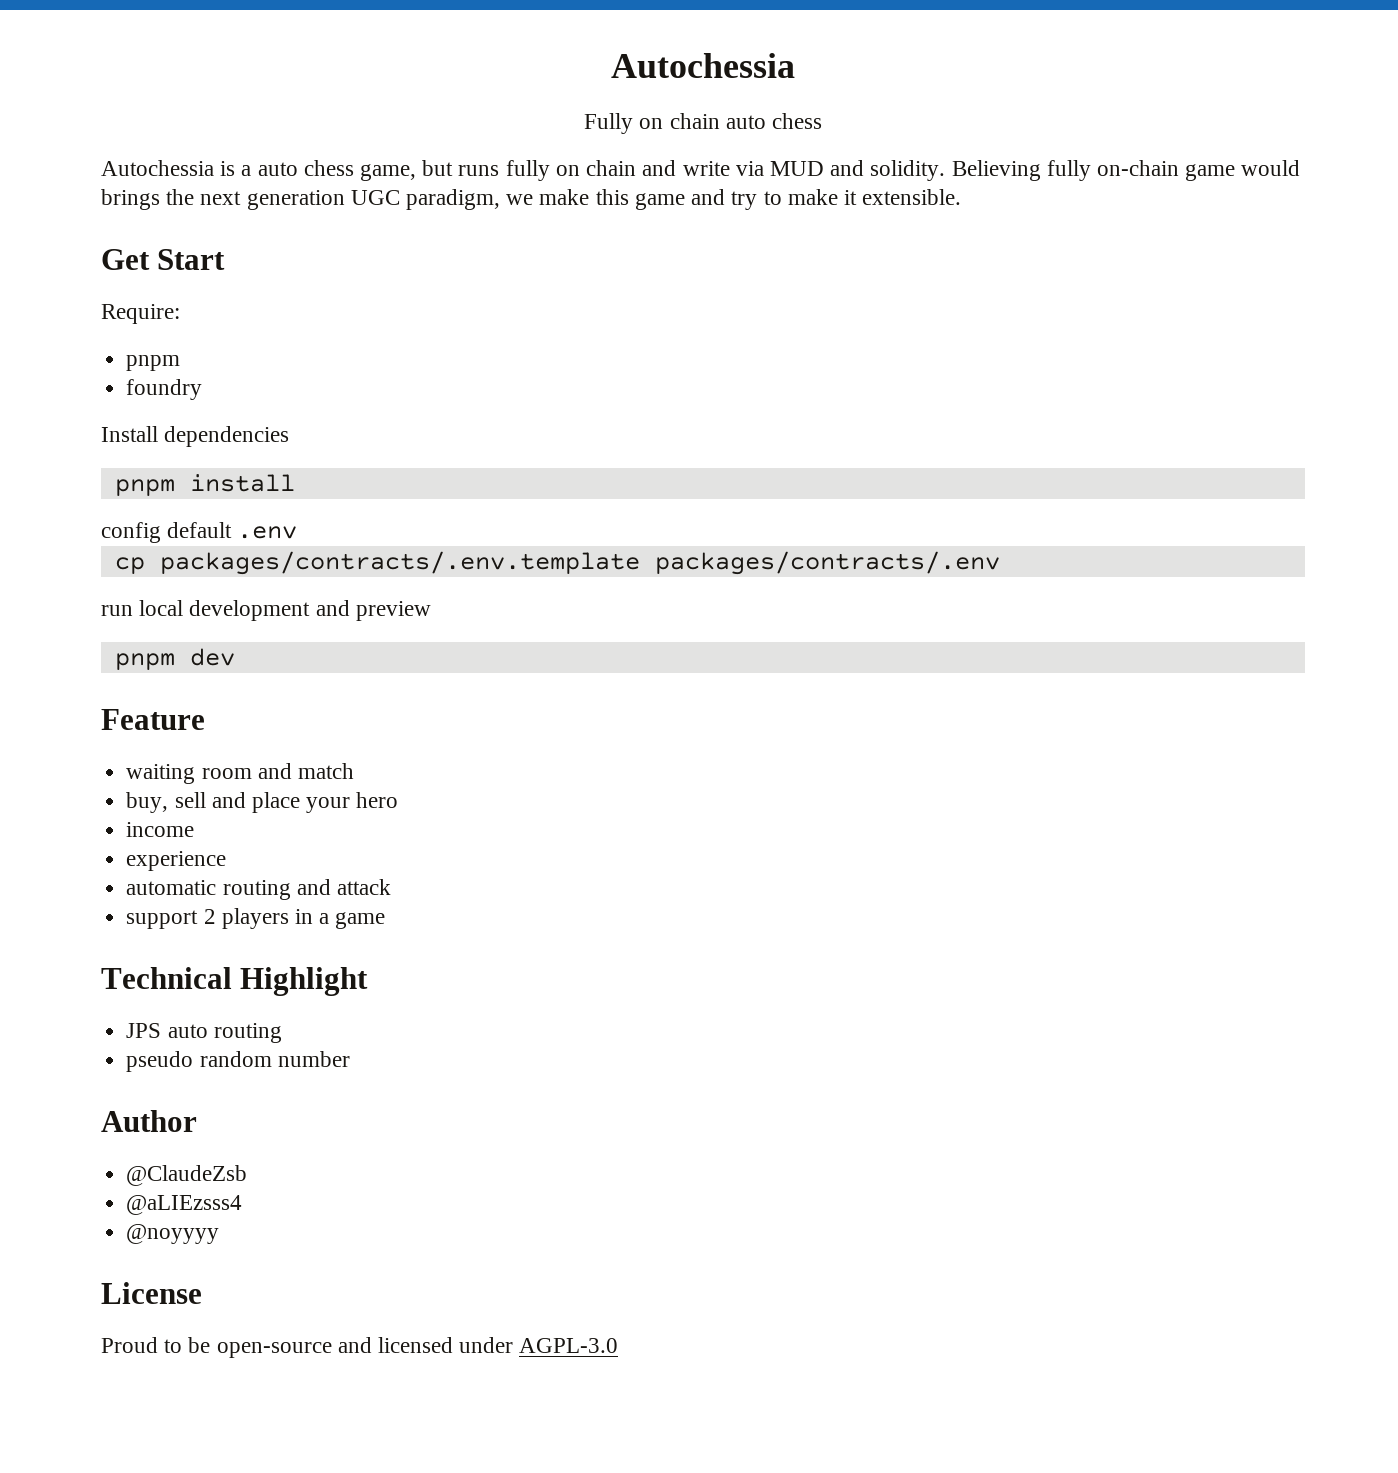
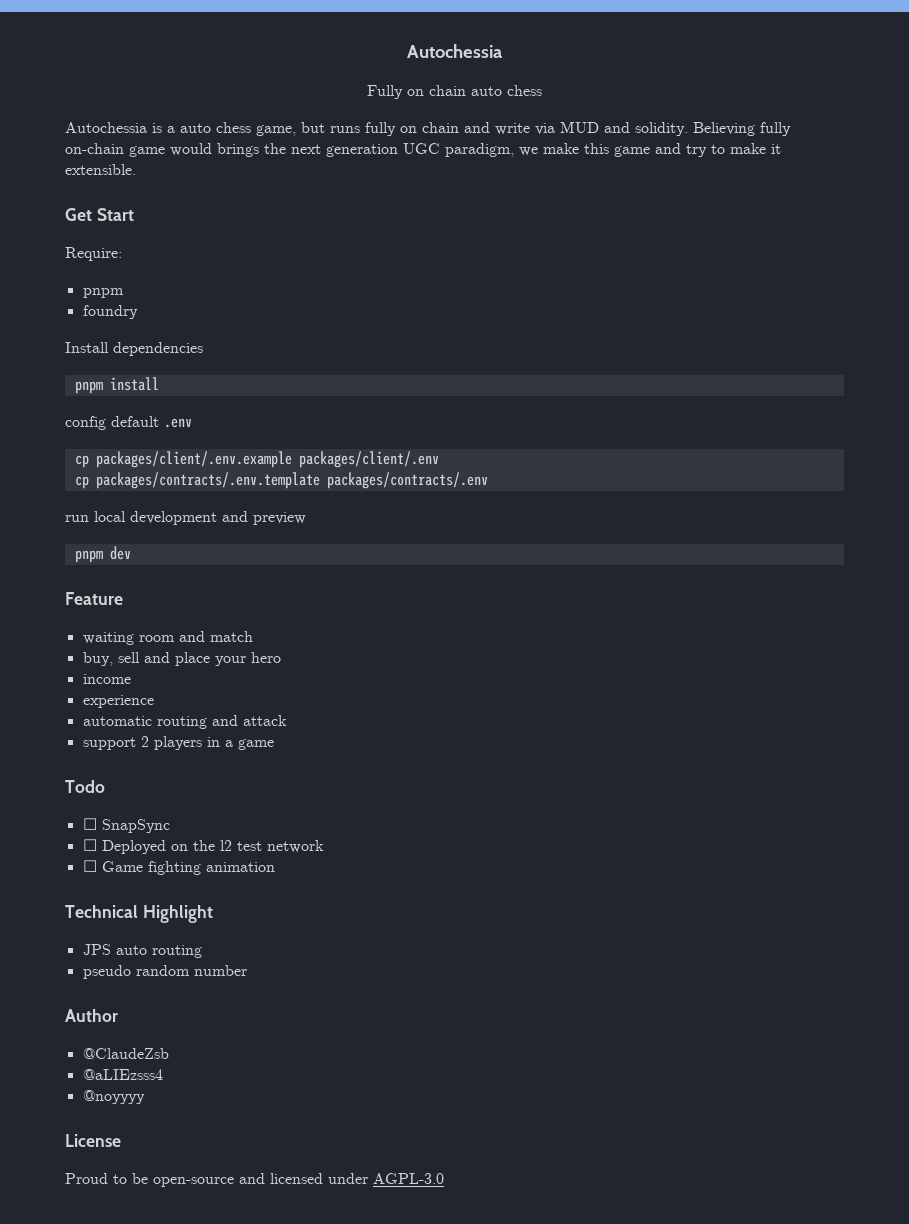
(298, 532) none -> [74,451,439,468] // cp packages/client/.env.example packages/client/.env
(386, 920) none -> [65,780,105,793] [82,818,170,833] [82,839,324,854] [82,860,275,875] // Todo // ☐ SnapSync // ☐ Deployed on the l2 test network // ☐ Game fighting animation

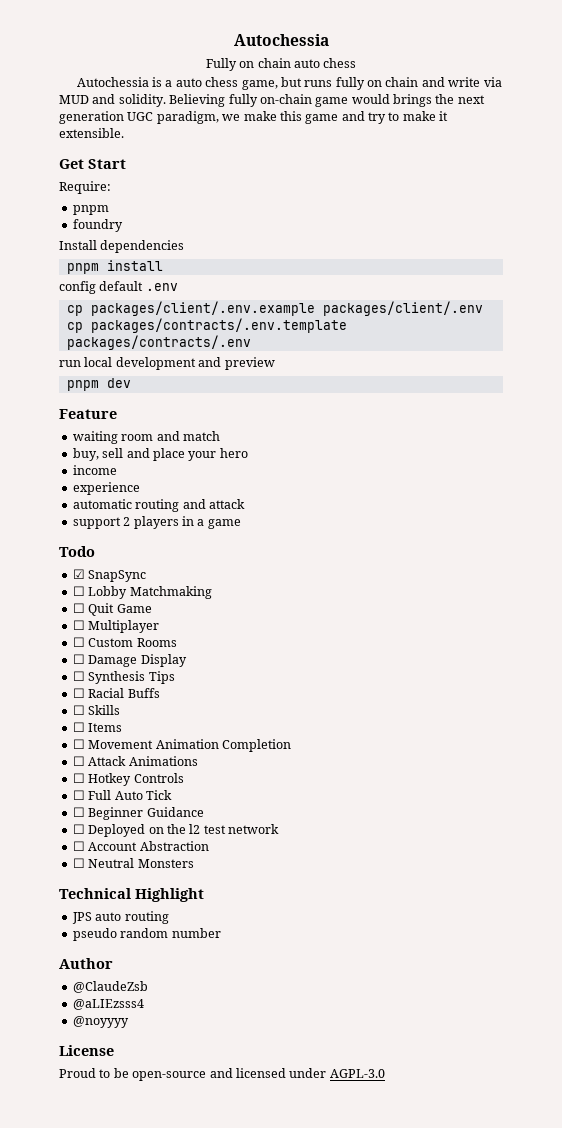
[82,818,170,833] // ☐ SnapSync -> [72,569,147,582] [72,586,212,599] [72,603,152,616] [72,620,160,633] [72,637,177,647] [72,654,187,667] [72,671,175,684] [72,688,160,698] [72,705,121,715] [72,722,123,732] [72,739,291,752] [72,756,198,766] [72,773,184,786] [72,790,172,800] [72,807,204,820] // ☑ SnapSync // ☐ Lobby Matchmaking // ☐ Quit Game // ☐ Multiplayer // ☐ Custom Rooms // ☐ Damage Display // ☐ Synthesis Tips // ☐ Racial Buffs // ☐ Skills // ☐ Items // ☐ Movement Animation Completion // ☐ Attack Animations // ☐ Hotkey Controls // ☐ Full Auto Tick // ☐ Beginner Guidance
[101,861,275,875] Game fighting animation -> [88,841,209,851] [72,858,194,868] Account Abstraction // ☐ Neutral Monsters

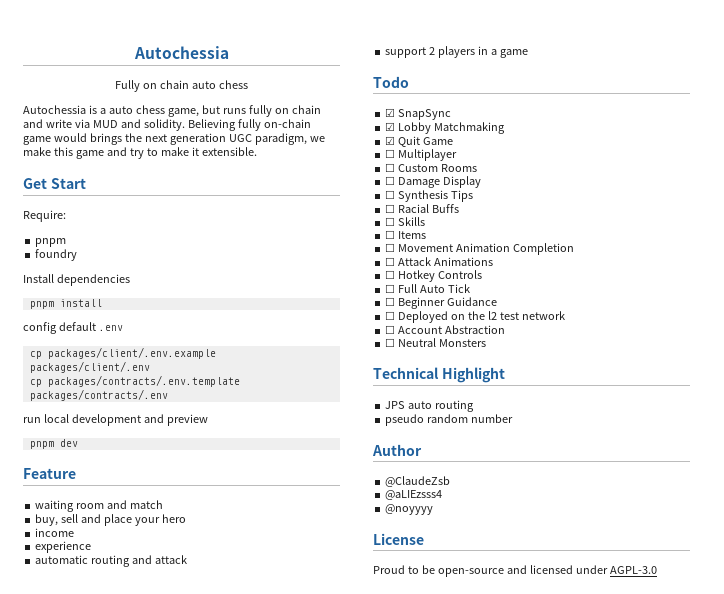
[72,586,85,596] ☐ -> [385,122,396,131] ☑
[72,603,85,613] ☐ -> [385,136,396,145] ☑

